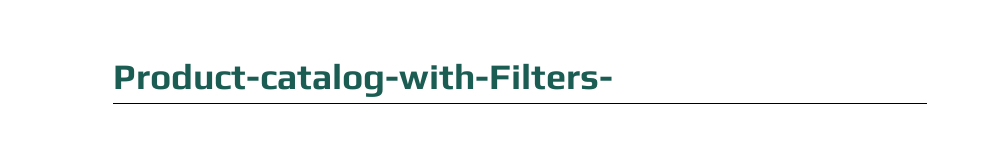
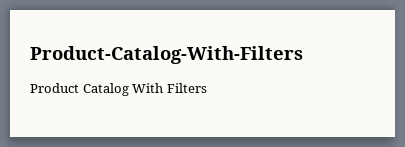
[113,63,613,97] Product-catalog-with-Filters- -> [30,46,303,64] [30,83,207,96] Product-Catalog-With-Filters // Product Catalog With Filters

